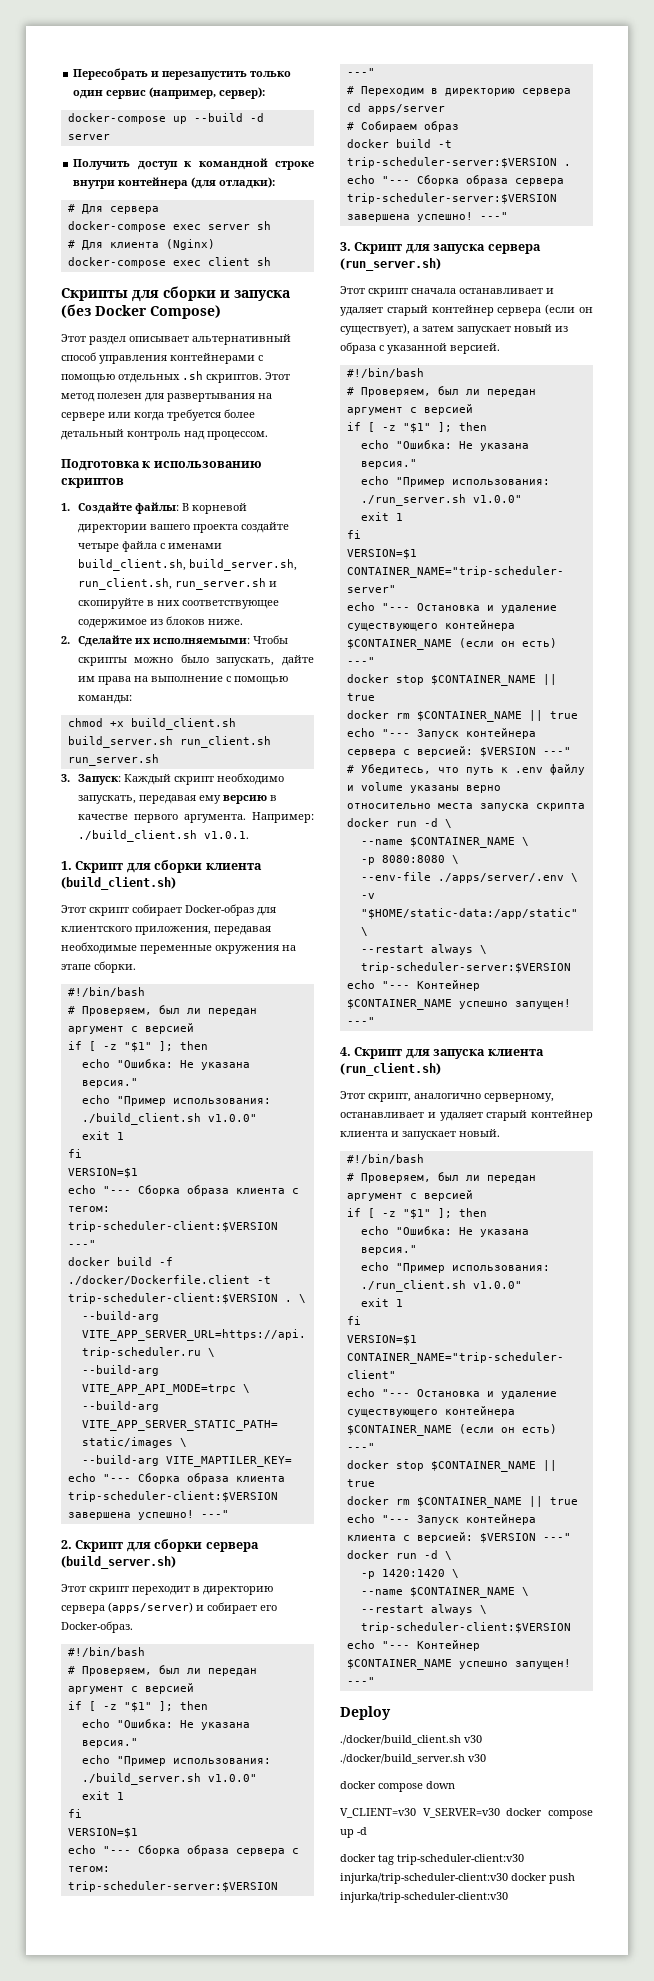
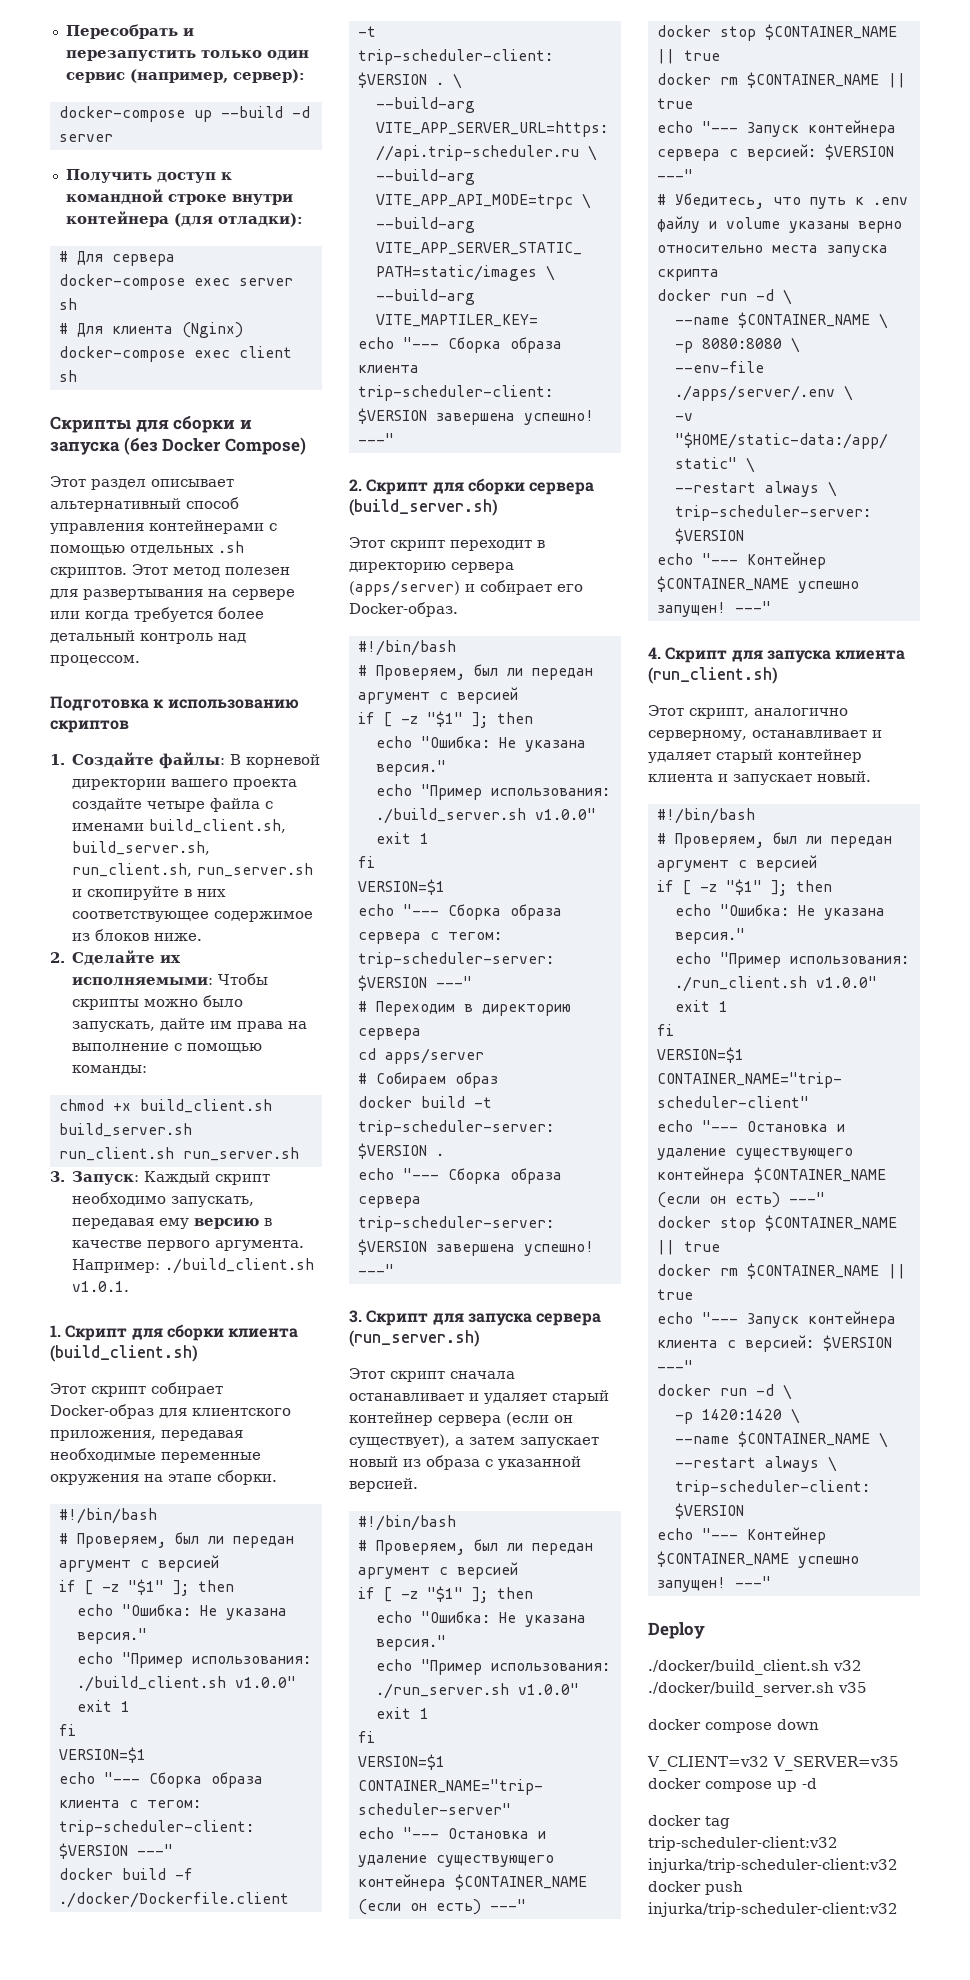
[464,1735,482,1743] [340,1754,486,1764] v30 ./docker/build_server.sh v30 -> [833,1660,862,1671] [648,1681,867,1697] v32 ./docker/build_server.sh v35
[340,1808,500,1818] V_CLIENT=v30 V_SERVER=v30 -> [647,1756,899,1771] V_CLIENT=v32 V_SERVER=v35
[397,1854,524,1865] [340,1873,508,1884] trip-scheduler-client:v30 injurka/trip-scheduler-client:v30 -> [648,1836,838,1851] [648,1858,898,1873] trip-scheduler-client:v32 injurka/trip-scheduler-client:v32
[340,1892,508,1903] injurka/trip-scheduler-client:v30 -> [648,1902,898,1917] injurka/trip-scheduler-client:v32

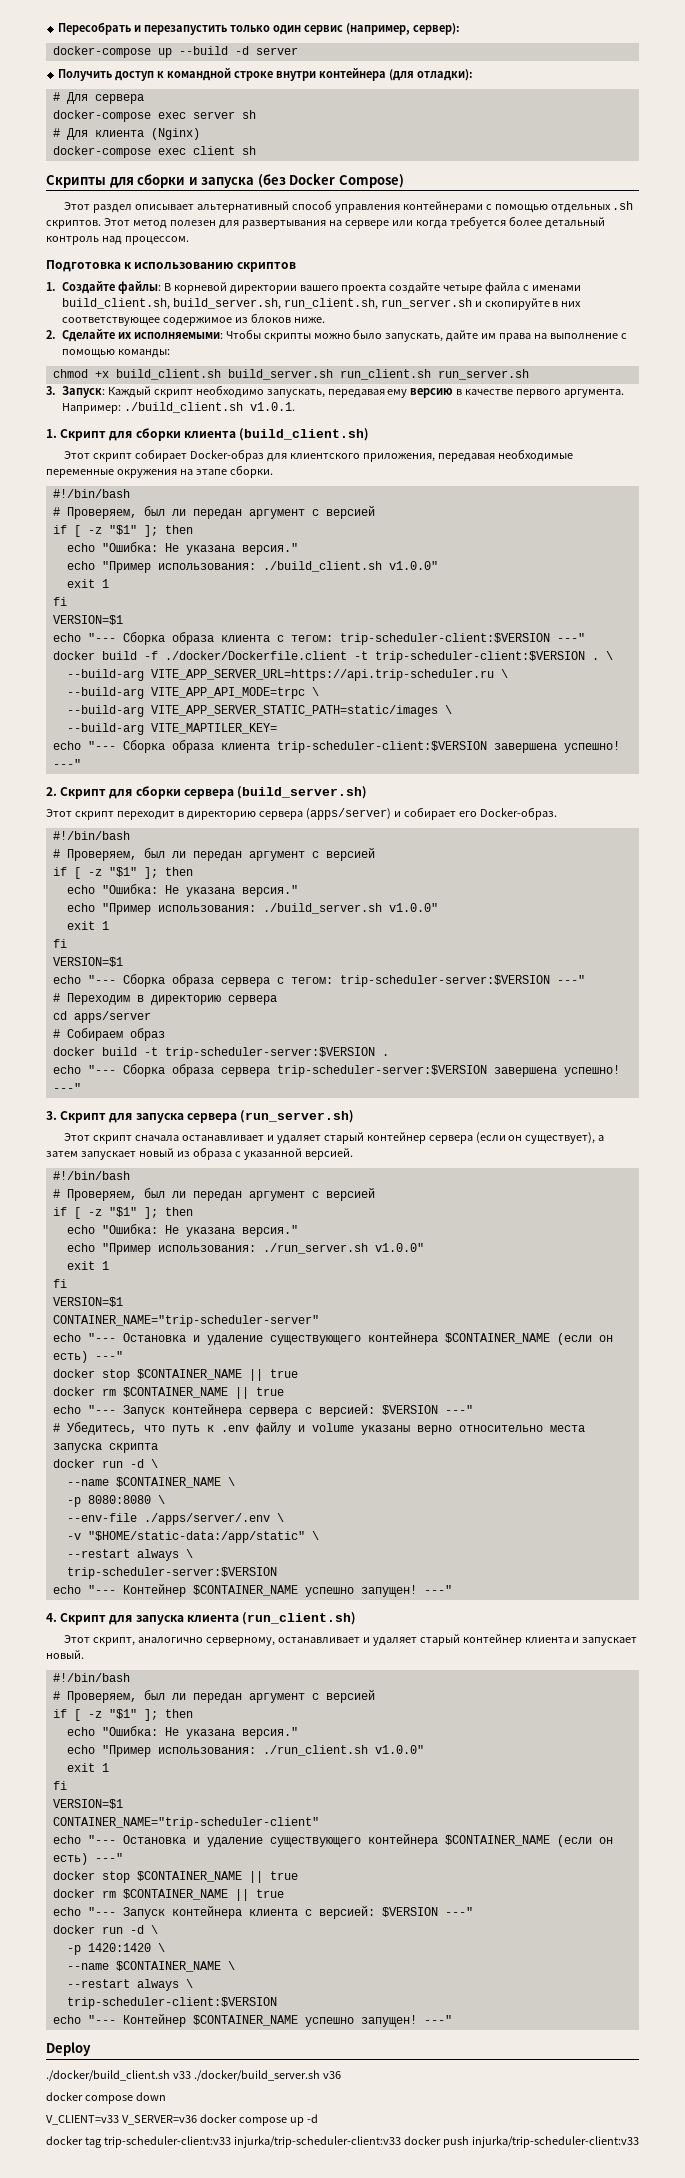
[833,1660,862,1671] [648,1681,867,1697] v32 ./docker/build_server.sh v35 -> [172,2070,341,2081] v33 ./docker/build_server.sh v36
[647,1756,899,1771] V_CLIENT=v32 V_SERVER=v35 -> [46,2115,197,2125] V_CLIENT=v33 V_SERVER=v36
[648,1836,838,1851] [648,1858,898,1873] trip-scheduler-client:v32 injurka/trip-scheduler-client:v32 -> [103,2136,401,2148] trip-scheduler-client:v33 injurka/trip-scheduler-client:v33
[648,1902,898,1917] injurka/trip-scheduler-client:v32 -> [471,2136,639,2148] injurka/trip-scheduler-client:v33

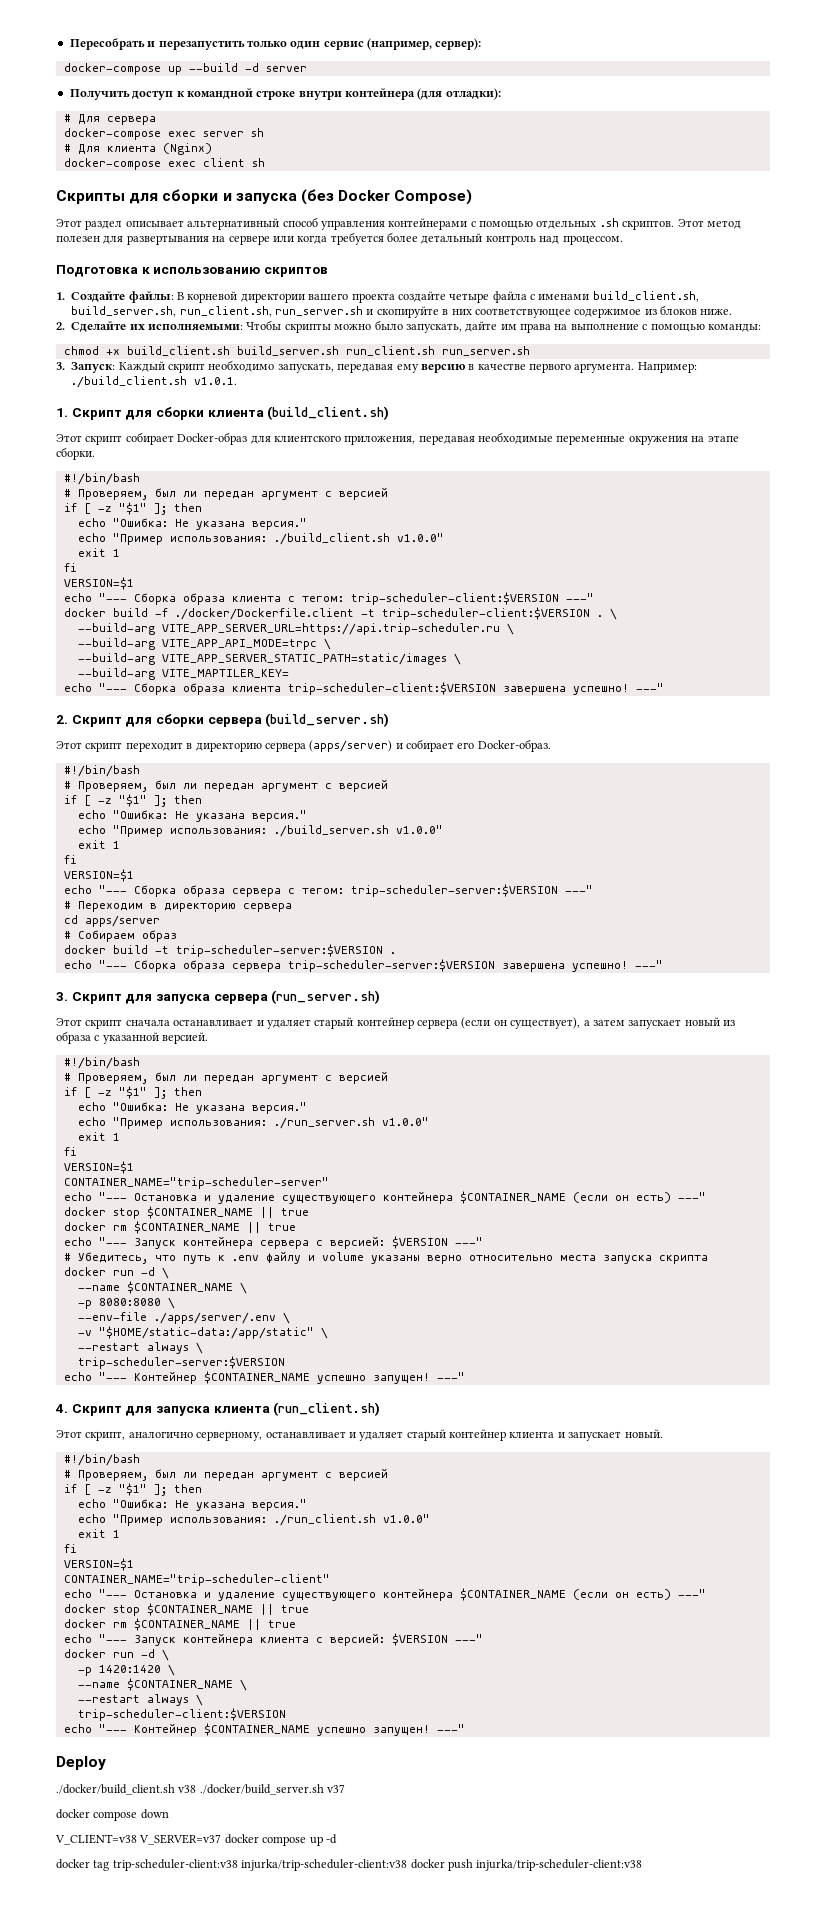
[172,2070,341,2081] v33 ./docker/build_server.sh v36 -> [178,1784,346,1795] v38 ./docker/build_server.sh v37
[46,2115,197,2125] V_CLIENT=v33 V_SERVER=v36 -> [55,1834,222,1845] V_CLIENT=v38 V_SERVER=v37
[103,2136,401,2148] trip-scheduler-client:v33 injurka/trip-scheduler-client:v33 -> [112,1859,408,1871] trip-scheduler-client:v38 injurka/trip-scheduler-client:v38
[471,2136,639,2148] injurka/trip-scheduler-client:v33 -> [476,1859,643,1871] injurka/trip-scheduler-client:v38

